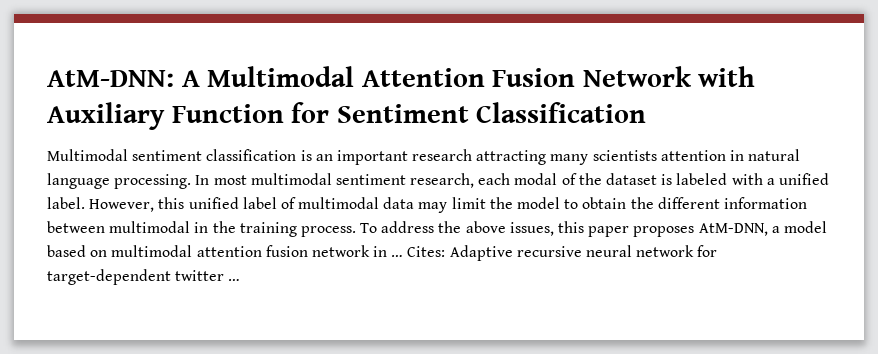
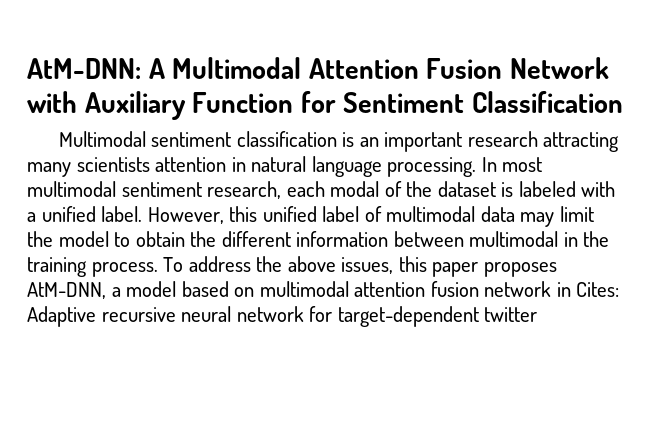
[391,255,404,257] … -> (571, 289) none
[228,279,241,281] … -> (538, 314) none

